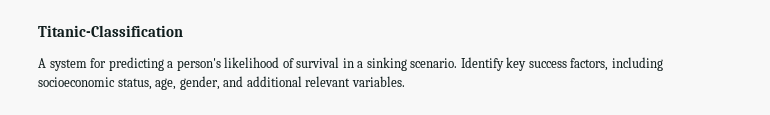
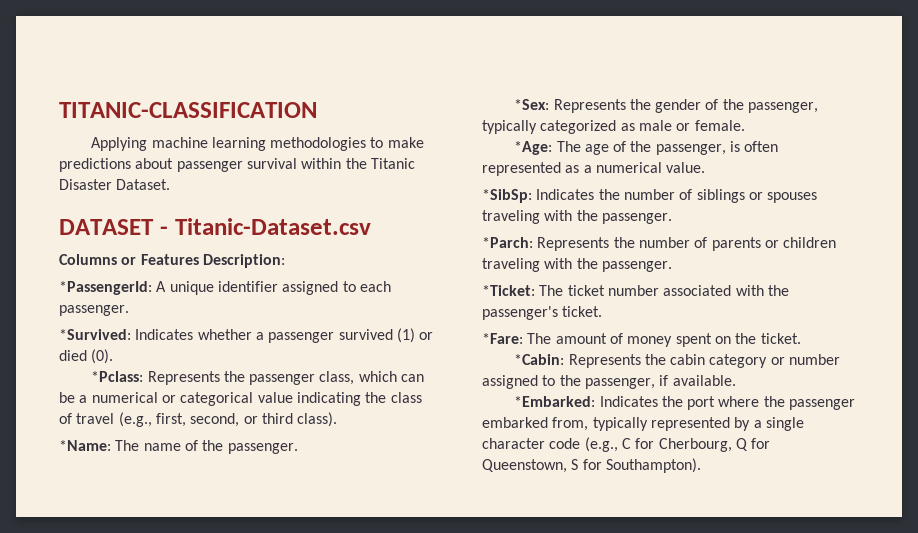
[38,25,183,37] [38,57,663,71] [38,76,405,90] Titanic-Classification // A system for predicting a person's likelihood of survival in a sinking scenario. Identify key success factors, including socioeconomic status, age, gender, and additional relevant variables. -> [59,102,317,118] [91,137,424,151] [59,158,415,172] [59,179,171,190] [59,218,371,235] [59,254,285,268] [59,281,391,295] [59,305,129,316] [59,328,434,343] [59,349,114,364] [91,371,425,385] [59,392,422,406] [59,412,338,427] [59,440,298,454] [514,99,819,113] [482,120,745,134] [514,141,779,155] [482,162,706,176] [482,189,818,203] [482,210,672,224] [482,237,837,251] [482,258,672,272] [482,285,789,296] [482,306,603,320] [482,333,801,347] [514,354,841,368] [482,375,736,389] [514,396,856,410] [482,417,804,431] [482,437,771,452] [482,458,701,473] TITANIC-CLASSIFICATION // Applying machine learning methodologies to make predictions about passenger survival within the Titanic Disaster Dataset. // DATASET - Titanic-Dataset.csv // Columns or Features Description: // *PassengerId: A unique identifier assigned to each passenger. // *Survived: Indicates whether a passenger survived (1) or died (0). // *Pclass: Represents the passenger class, which can be a numerical or categorical value indicating the class of travel (e.g., first, second, or third class). // *Name: The name of the passenger. // *Sex: Represents the gender of the passenger, typically categorized as male or female. // *Age: The age of the passenger, is often represented as a numerical value. // *SibSp: Indicates the number of siblings or spouses traveling with the passenger. // *Parch: Represents the number of parents or children traveling with the passenger. // *Ticket: The ticket number associated with the passenger's ticket. // *Fare: The amount of money spent on the ticket. // *Cabin: Represents the cabin category or number assigned to the passenger, if available. // *Embarked: Indicates the port where the passenger embarked from, typically represented by a single character code (e.g., C for Cherbourg, Q for Queenstown, S for Southampton).

